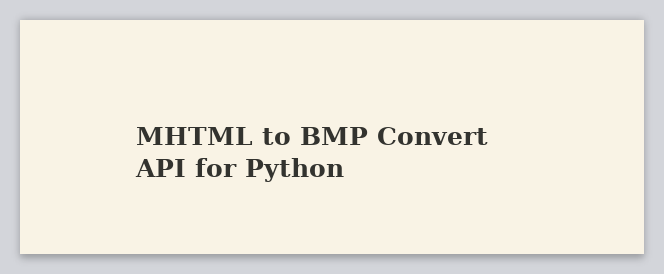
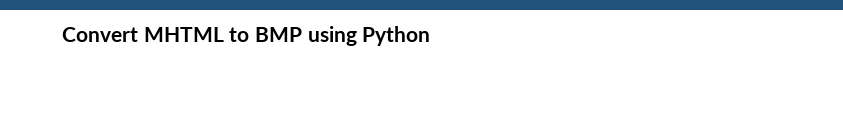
(136, 136) none -> [62,27,138,42] Convert
[377,127,488,145] [135,158,237,177] Convert API for -> [307,26,357,46] using

